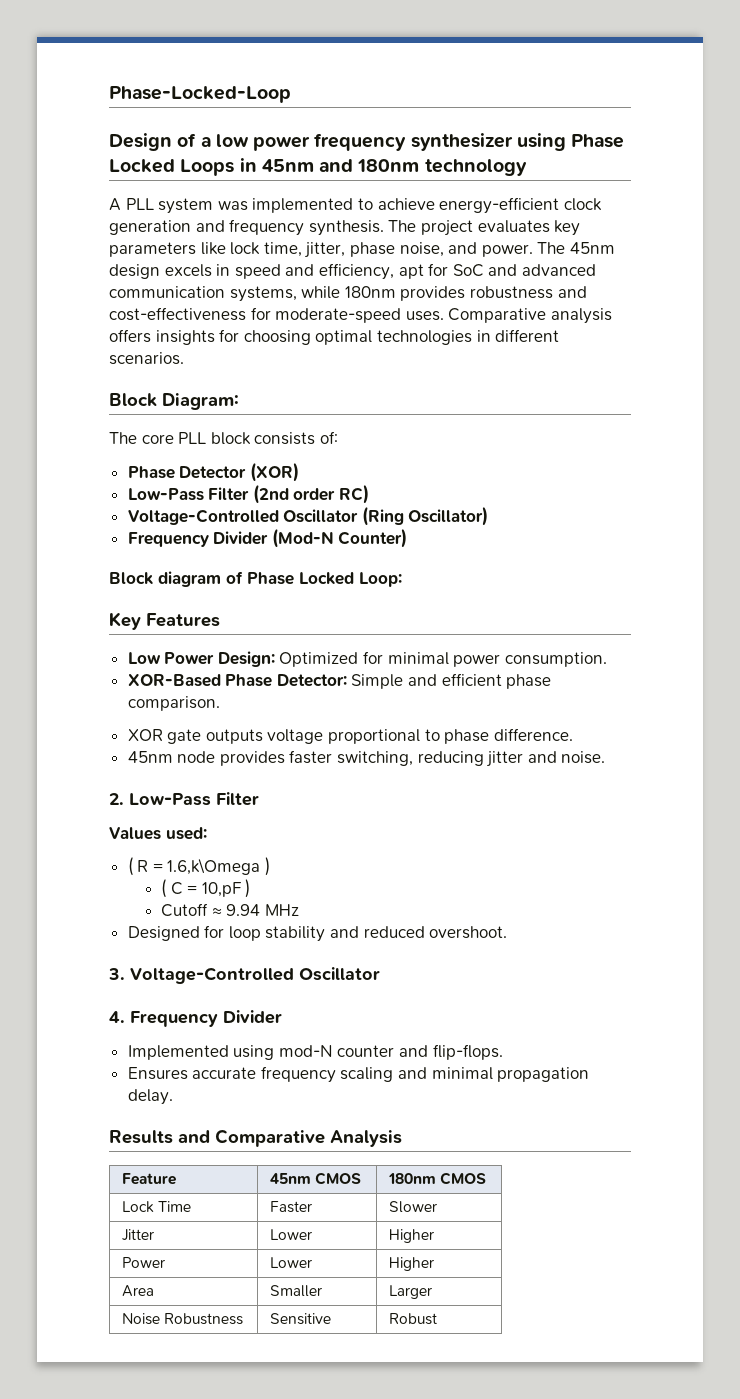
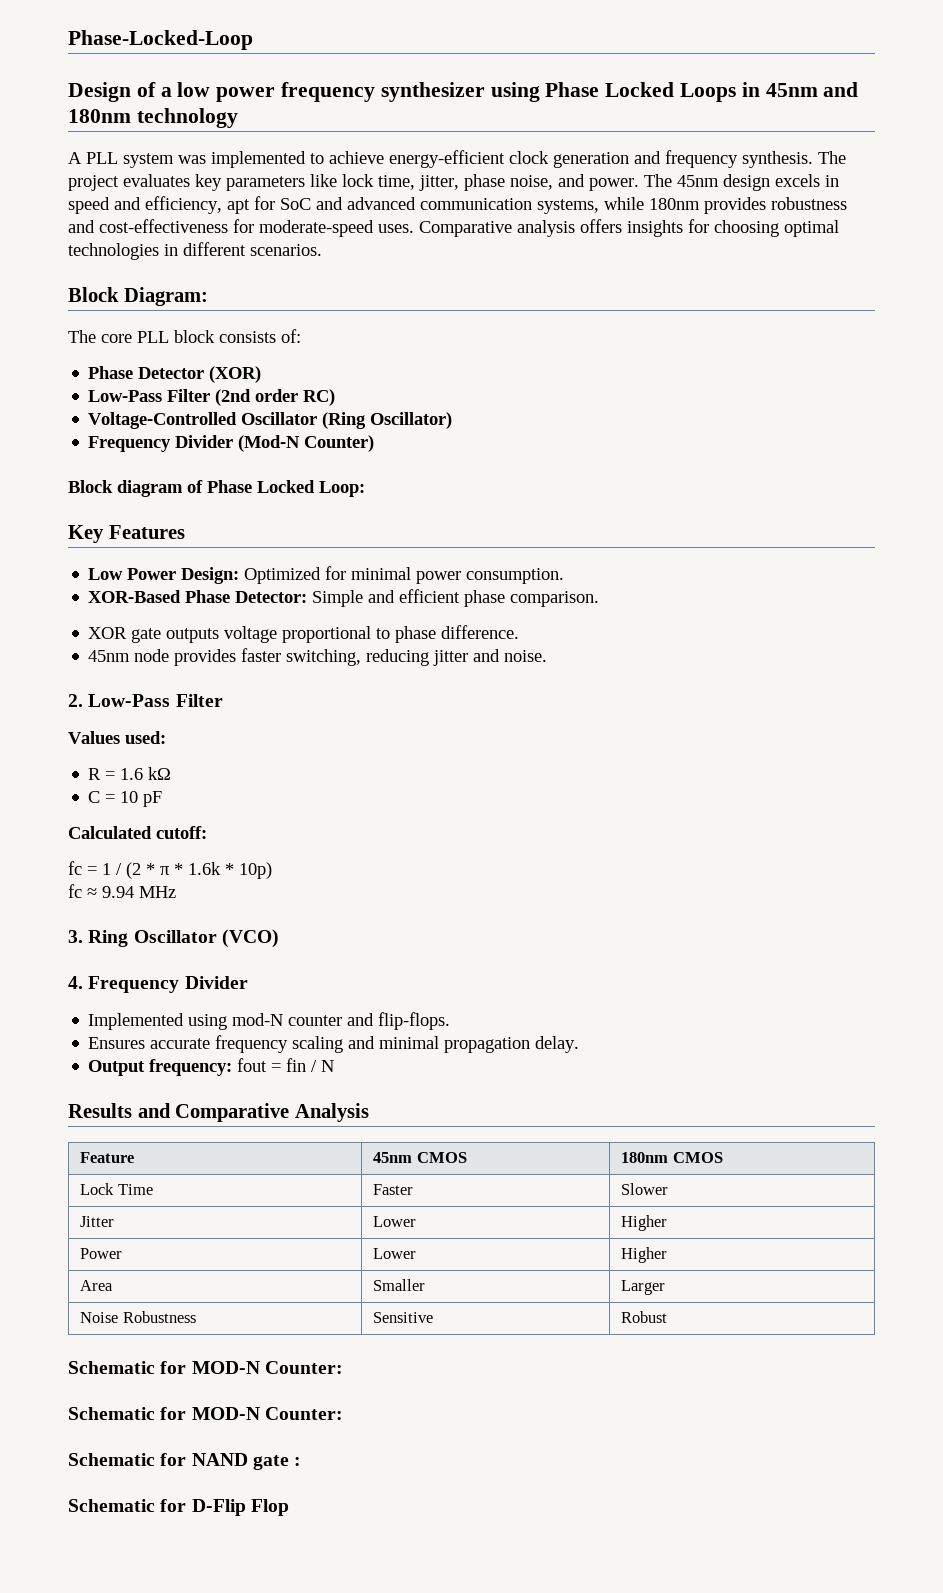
[127,857,133,876] ( -> (166, 737) none
[167,857,271,876] [160,879,251,898] [160,903,299,917] [127,925,508,942] 1.6,k\Omega ) // ( C = 10,pF ) // Cutoff ≈ 9.94 MHz // Designed for loop stability and reduced overshoot. -> [120,767,172,780] [88,791,163,807] [68,826,207,839] [68,861,272,879] [68,884,176,898] 1.6 kΩ // C = 10 pF // Calculated cutoff: // fc = 1 / (2 * π * 1.6k * 10p) // fc ≈ 9.94 MHz
[130,967,380,984] Voltage-Controlled Oscillator -> [88,929,279,948] Ring Oscillator (VCO)
(173, 1097) none -> [88,1058,335,1076] // Output frequency: fout = fin / N
(437, 1319) none -> [68,1361,343,1374] [68,1407,343,1420] [68,1453,302,1470] [68,1499,289,1516] // Schematic for MOD-N Counter: // Schematic for MOD-N Counter: // Schematic for NAND gate : // Schematic for D-Flip Flop

